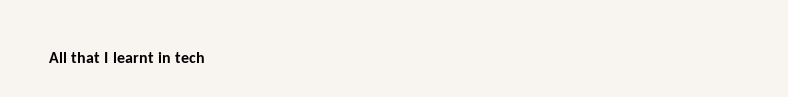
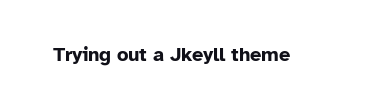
[49,52,205,63] All that I learnt in tech -> [53,46,290,66] Trying out a Jkeyll theme

